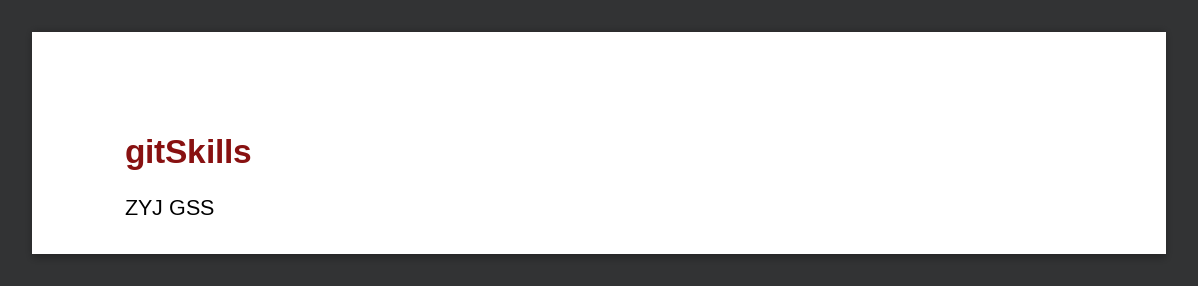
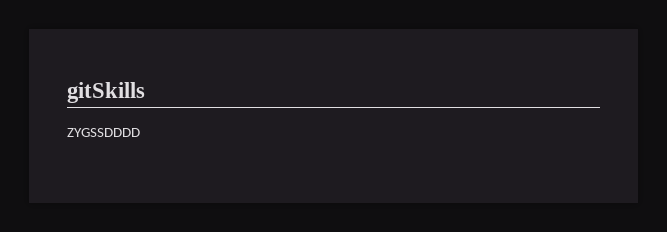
[125,200,214,215] ZYJ GSS -> [67,128,140,137] ZYGSSDDDD

